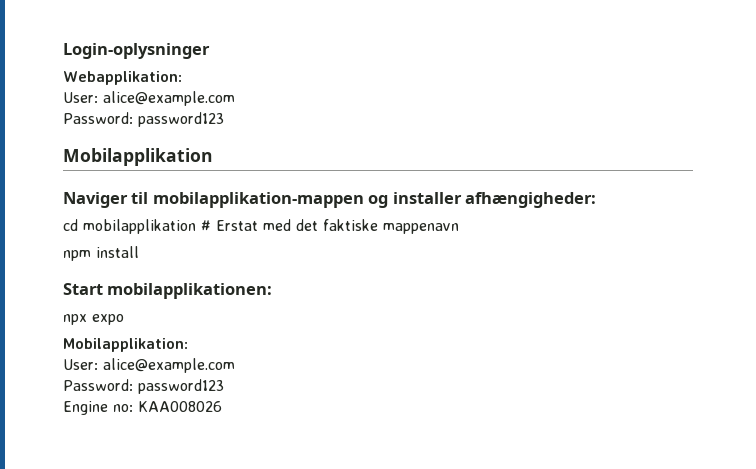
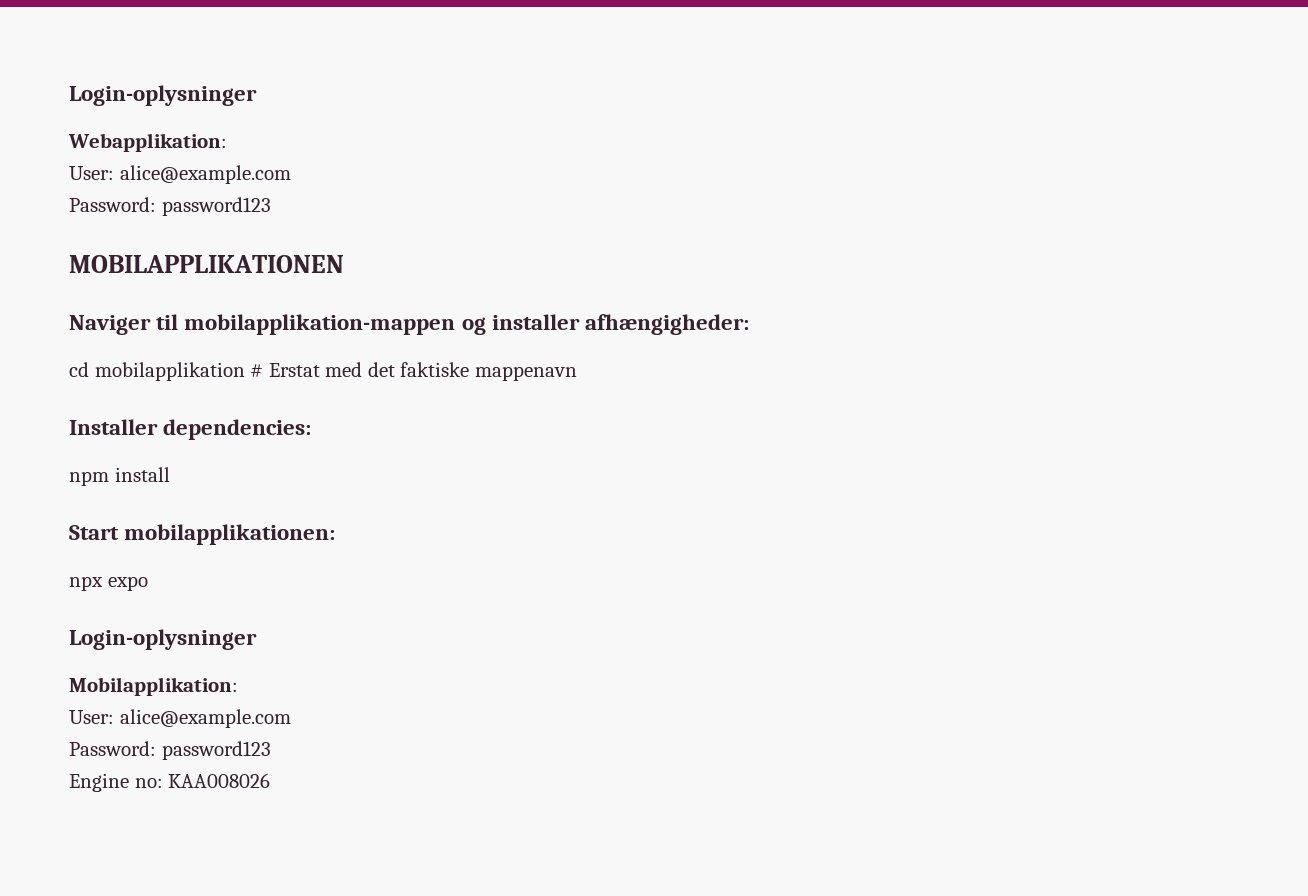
[63,148,213,166] Mobilapplikation -> [69,255,344,273] MOBILAPPLIKATIONEN
(459, 228) none -> [69,419,312,440] // Installer dependencies:
(124, 319) none -> [69,629,257,650] // Login-oplysninger

